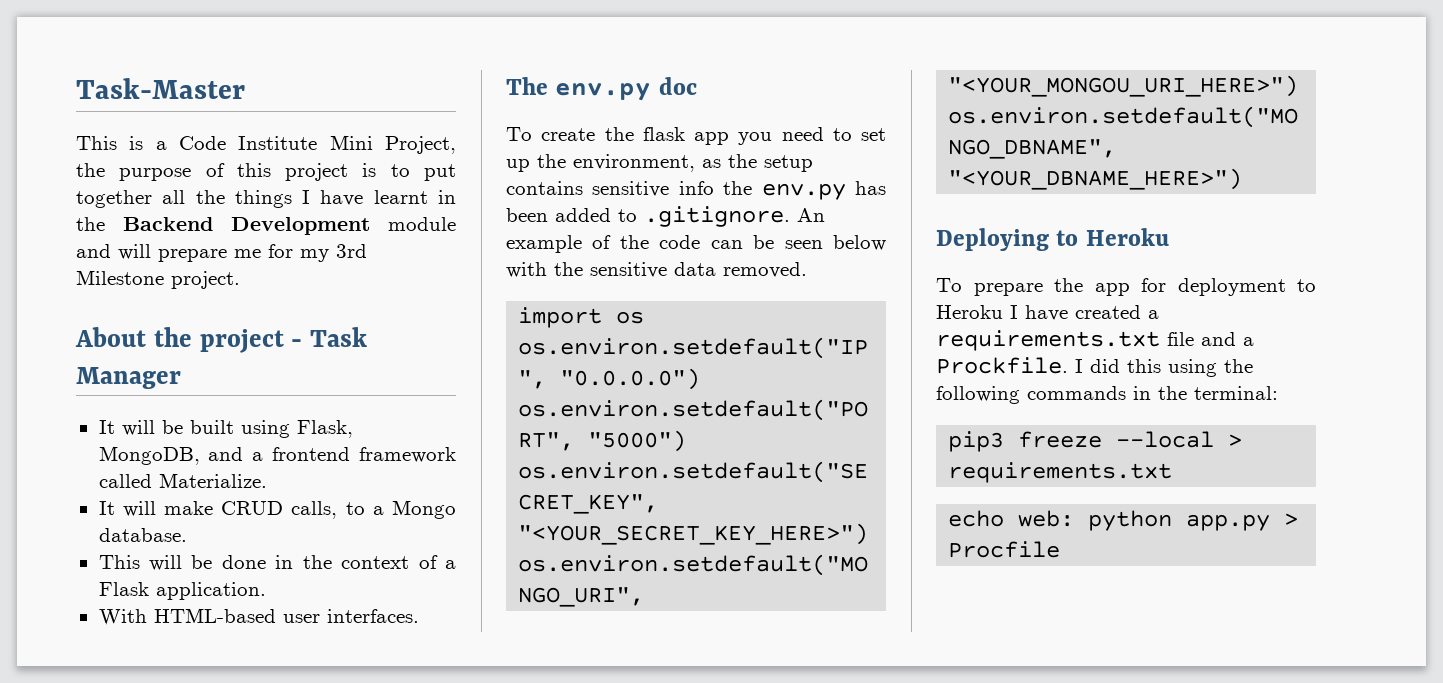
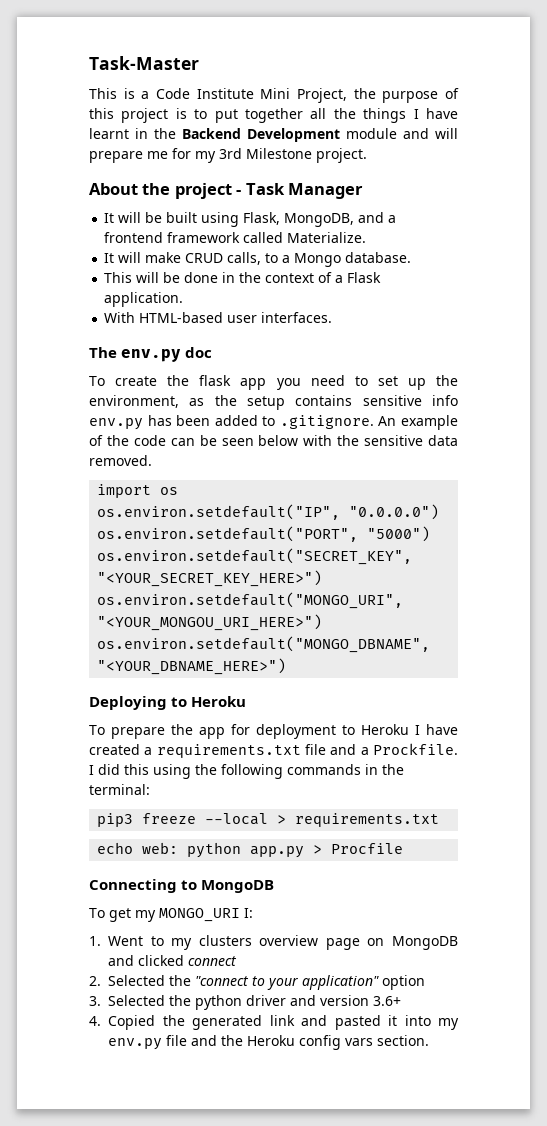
[723,181,753,195] the -> (458, 400) none
(1061, 549) none -> [89,879,275,893] [89,908,253,922] [89,935,458,950] [108,955,237,966] [89,975,425,990] [89,995,401,1010] [89,1015,459,1030] [108,1035,429,1050] // Connecting to MongoDB // To get my MONGO_URI I: // 1. Went to my clusters overview page on MongoDB and clicked connect // 2. Selected the "connect to your application" option // 3. Selected the python driver and version 3.6+ // 4. Copied the generated link and pasted it into my env.py file and the Heroku config vars section.

